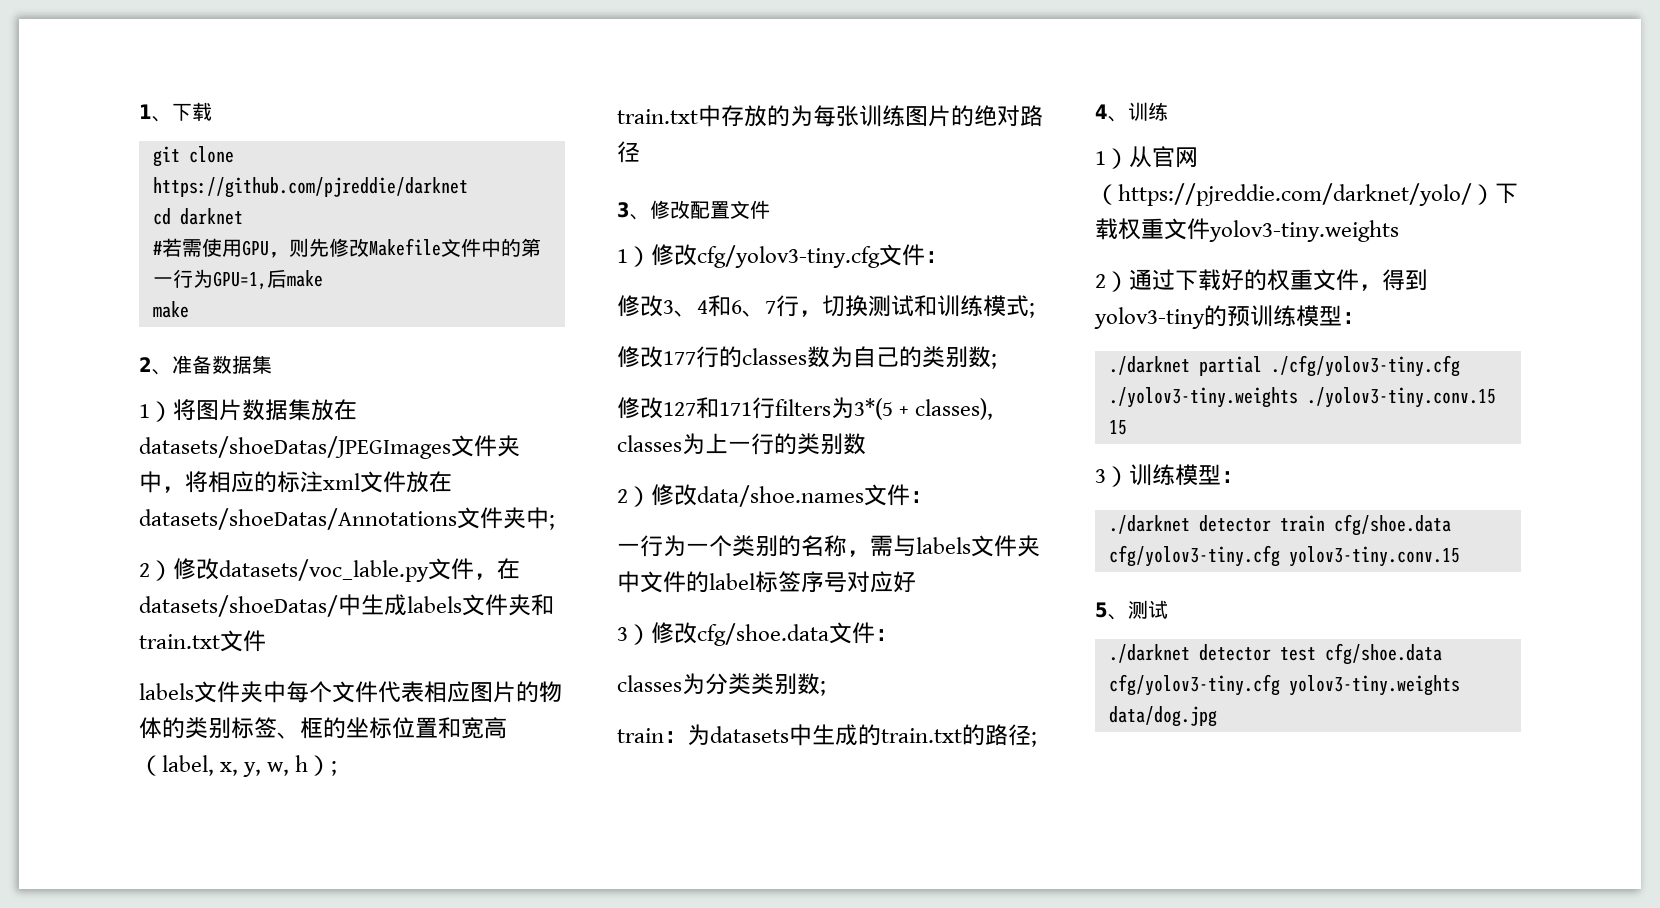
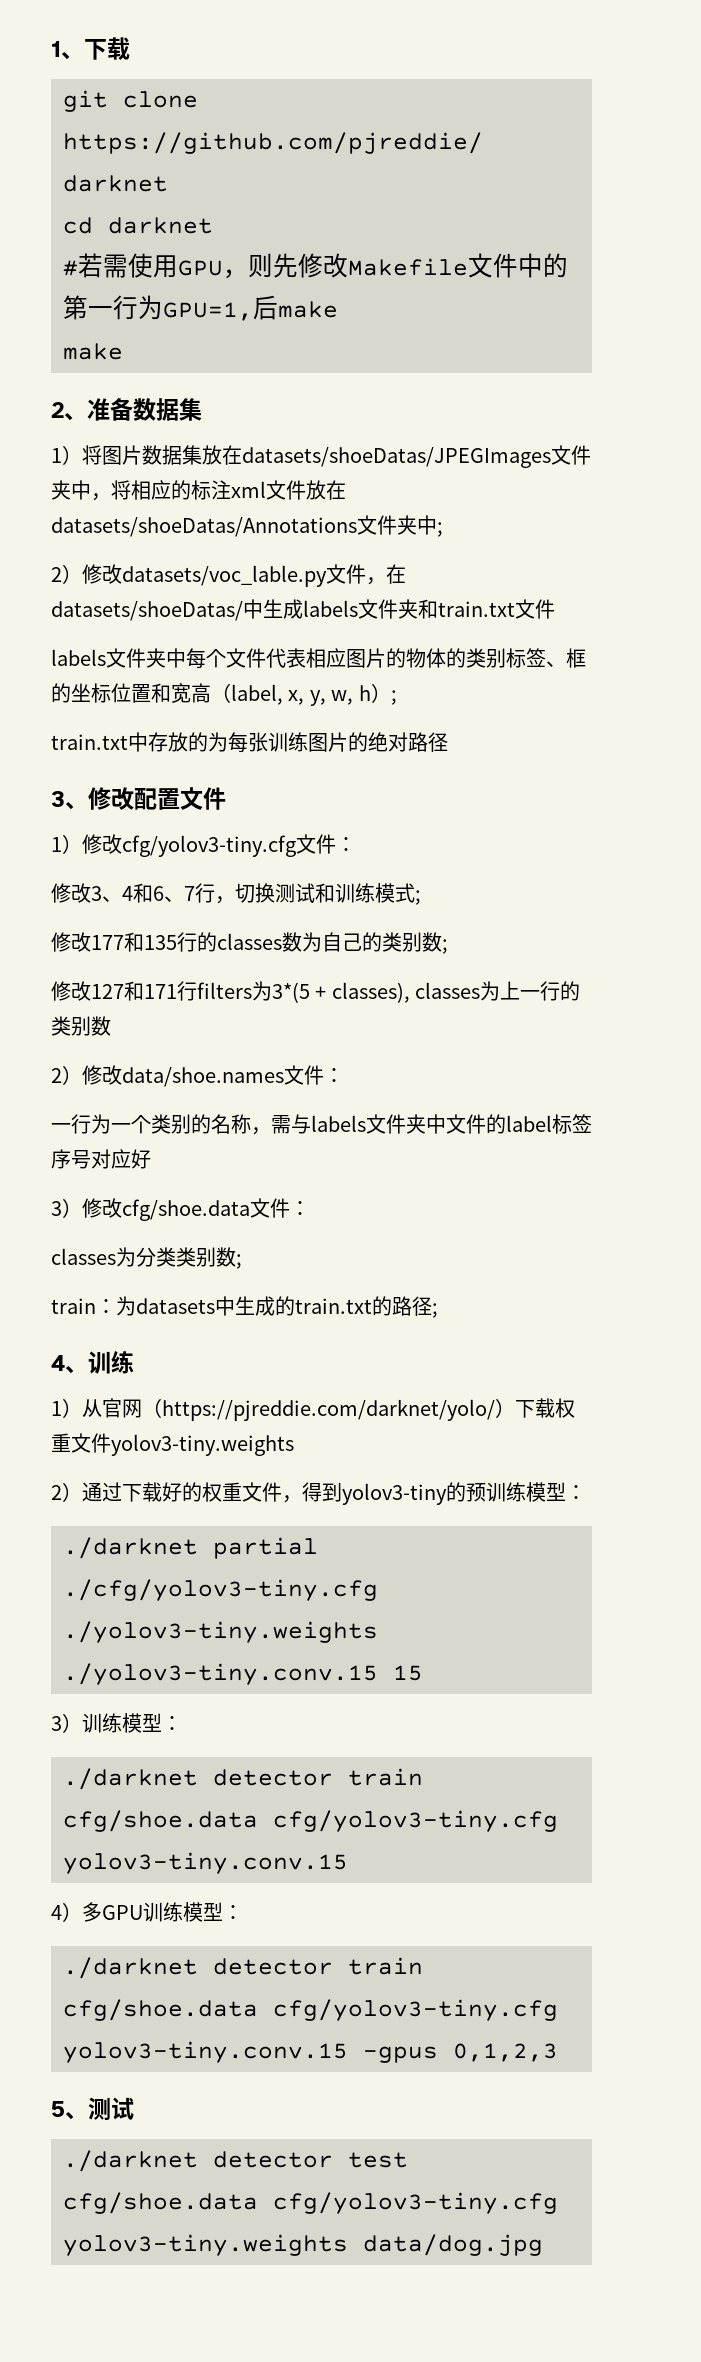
(696, 358) none -> [124,932,177,952] 和135
(1460, 556) none -> [51,1902,243,1922] [63,1957,423,1979] [63,1999,558,2021] [63,2041,558,2063] // 4）多GPU训练模型： // ./darknet detector train cfg/shoe.data cfg/yolov3-tiny.cfg yolov3-tiny.conv.15 -gpus 0,1,2,3

